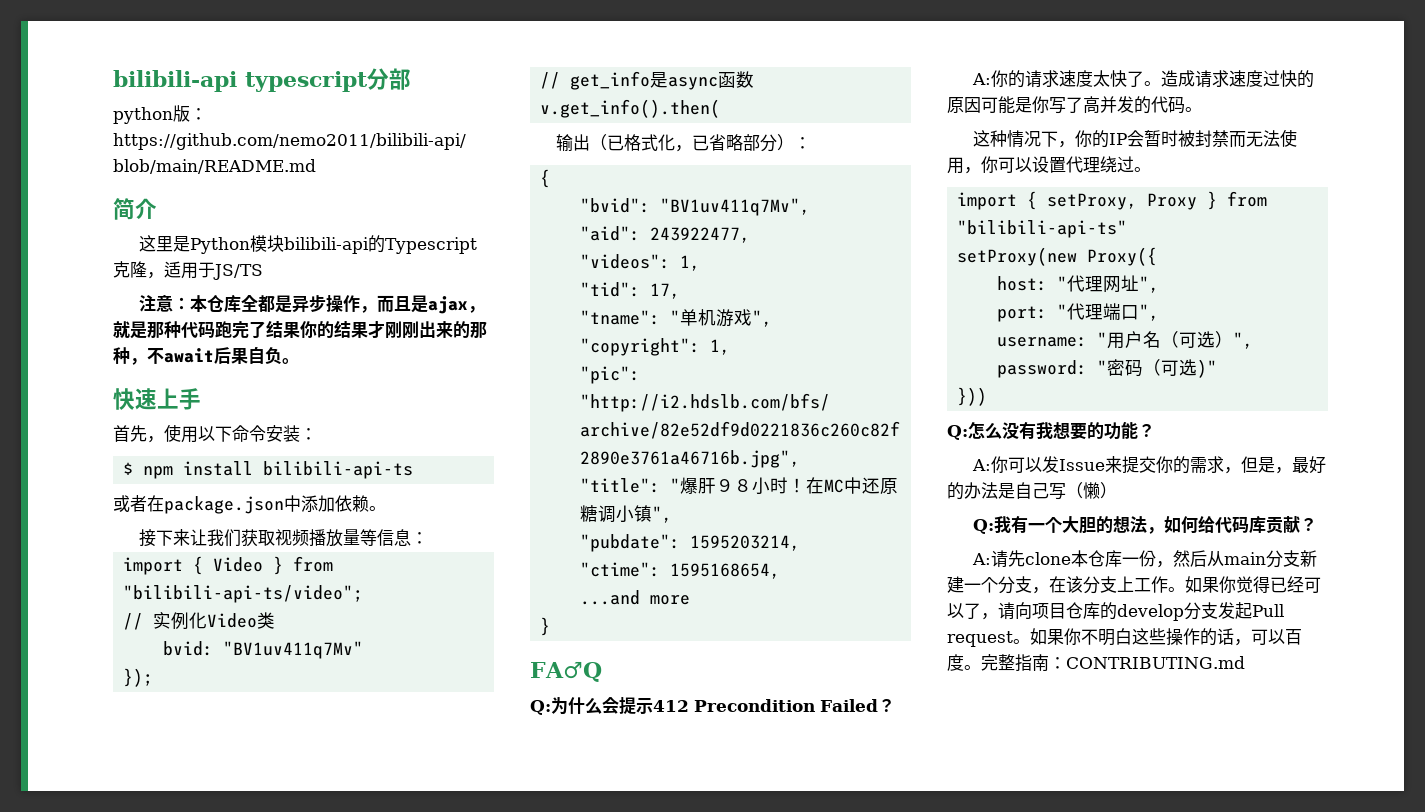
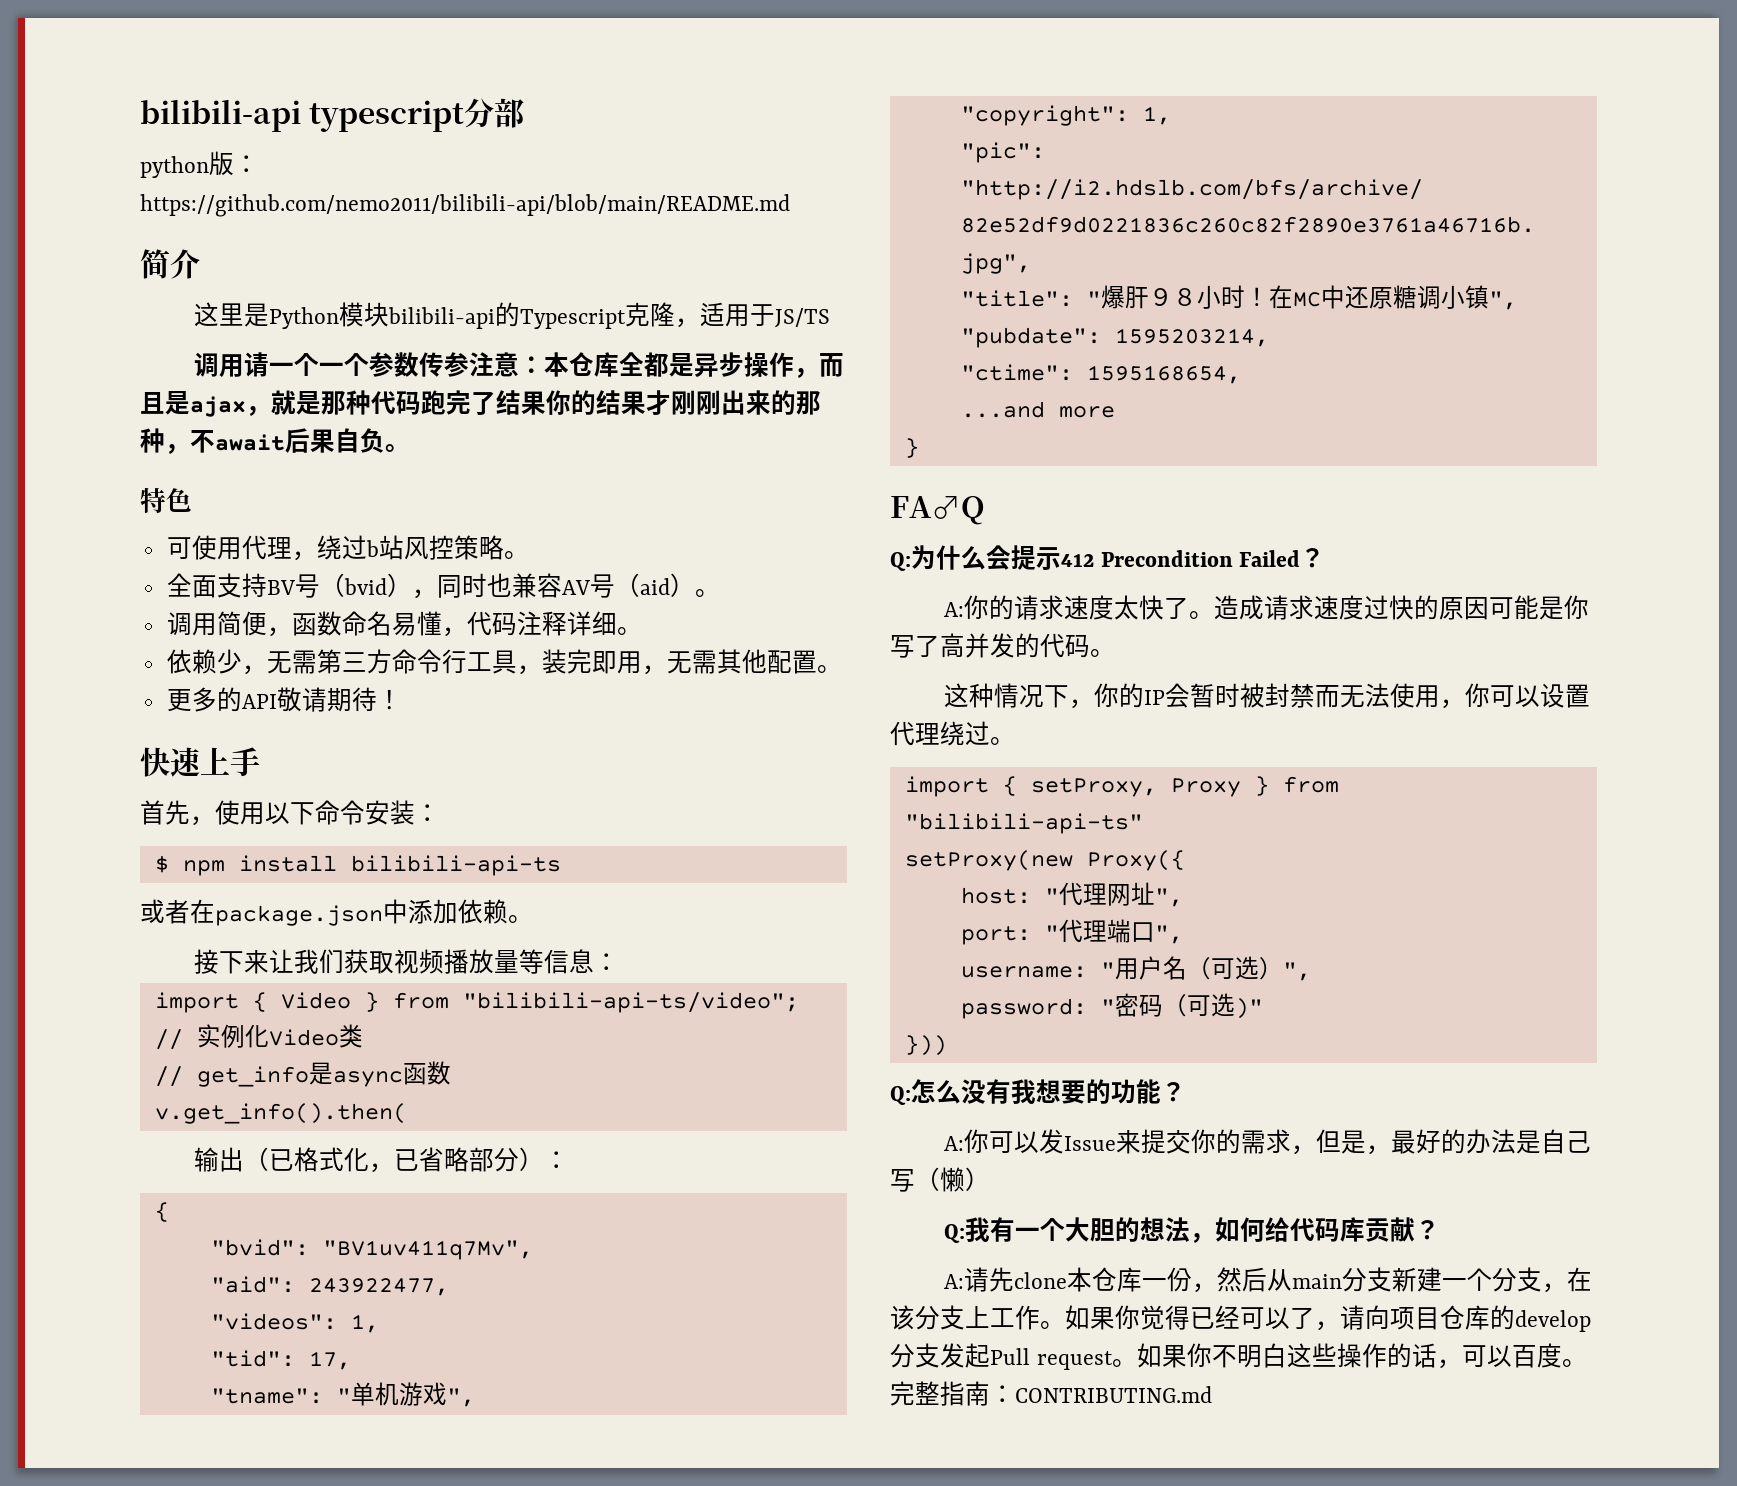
(263, 272) none -> [194,352,470,377] 调用请一个一个参数传参
(299, 361) none -> [140,487,192,513] [166,535,529,561] [166,573,720,599] [166,611,642,637] [166,649,842,675] [166,687,402,712] // 特色 // 可使用代理，绕过b站风控策略。 // 全面支持BV号（bvid），同时也兼容AV号（aid）。 // 调用简便，函数命名易懂，代码注释详细。 // 依赖少，无需第三方命令行工具，装完即用，无需其他配置。 // 更多的API敬请期待！
[163,641,364,659] [123,668,154,687] // bvid: "BV1uv411q7Mv" // }); -> (363, 1036) none

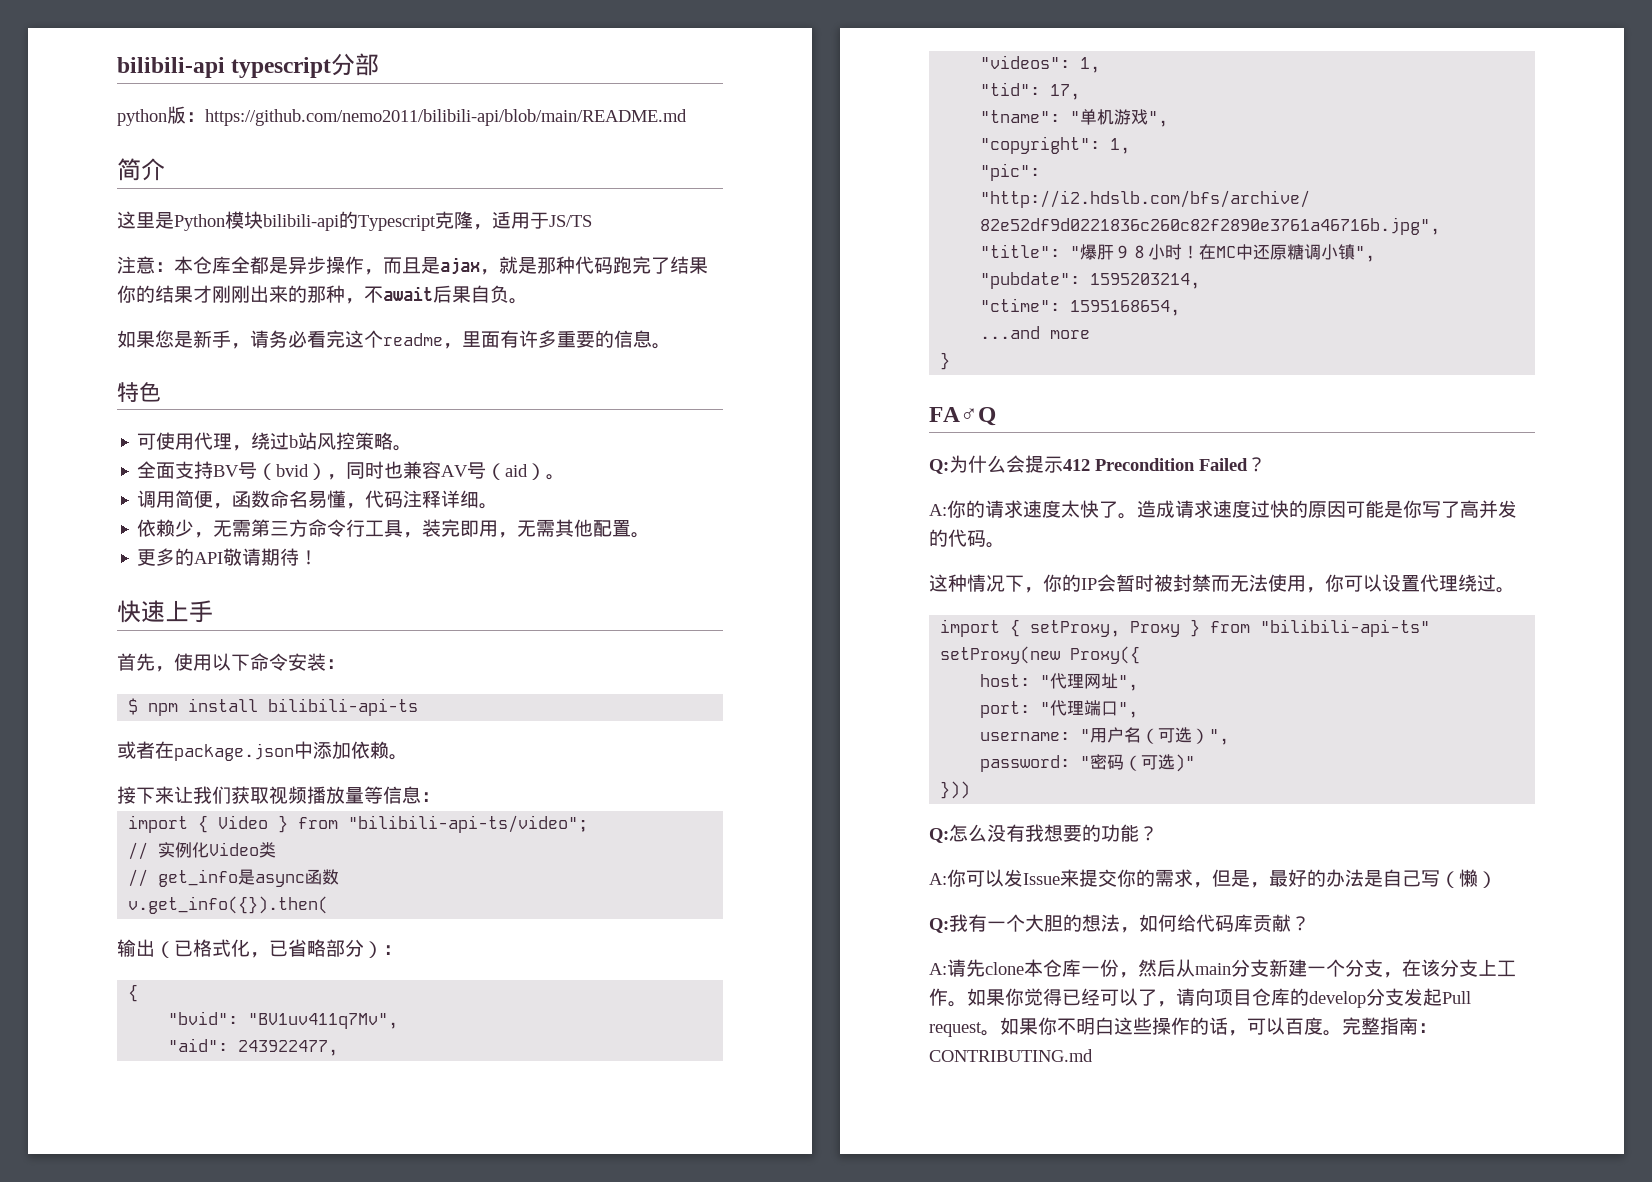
[194,352,470,377] 调用请一个一个参数传参 -> (592, 221) none
(410, 448) none -> [117,330,671,349] // 如果您是新手，请务必看完这个readme，里面有许多重要的信息。
[154,1103,407,1124] v.get_info().then( -> [128,896,329,914] v.get_info({}).then(

